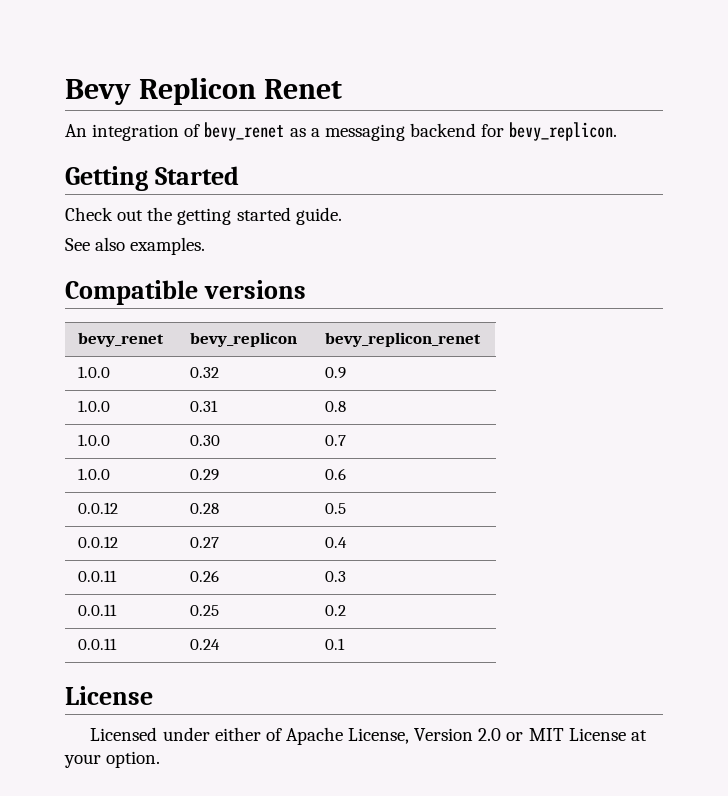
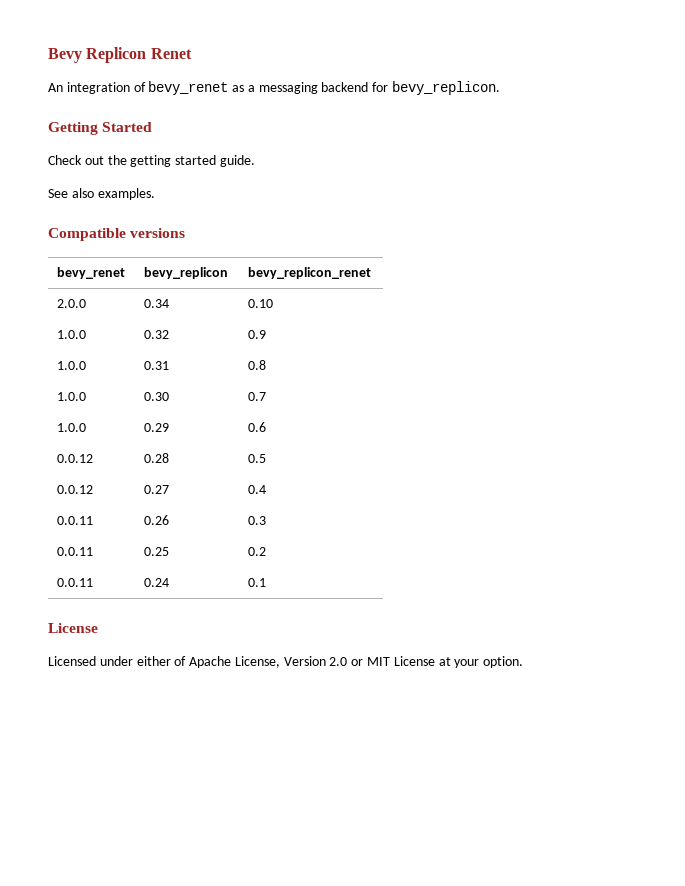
(482, 339) none -> [57,299,87,308] [144,299,170,308] [248,299,274,308] // 2.0.0 | 0.34 | 0.10

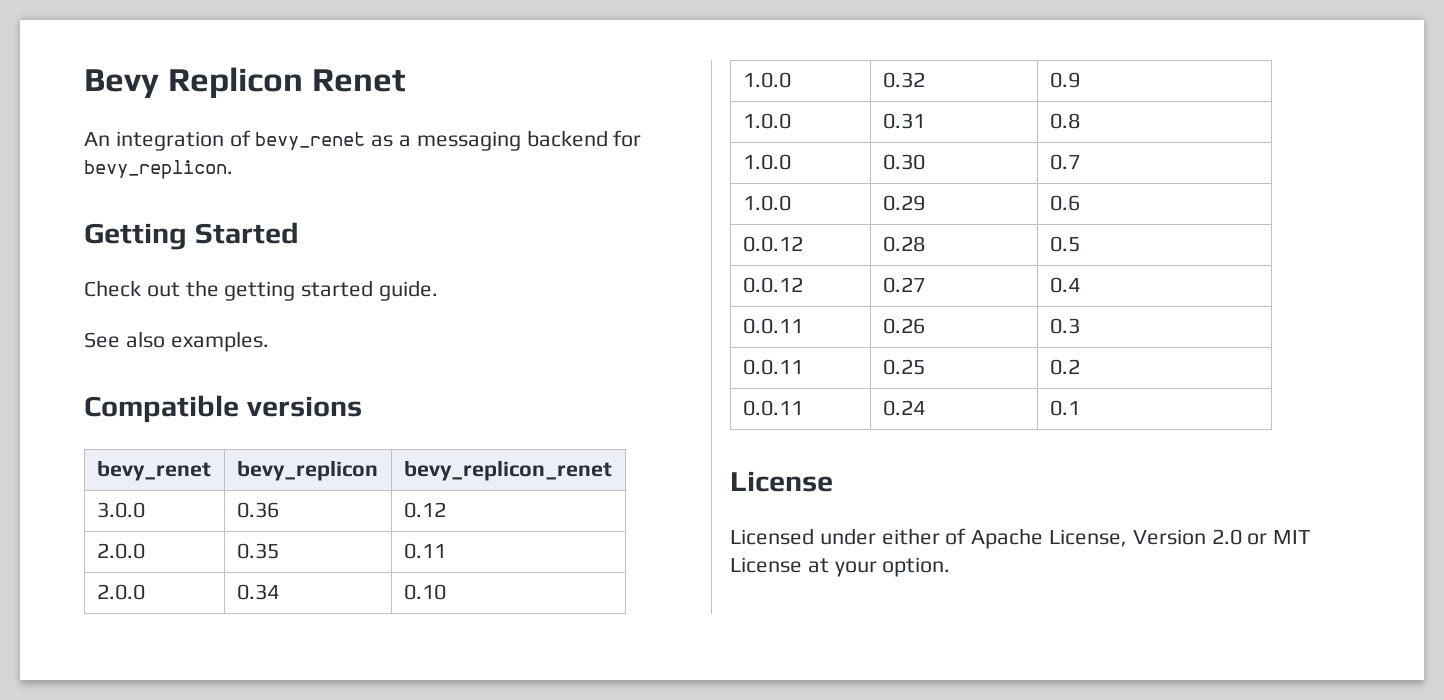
(372, 273) none -> [96,502,145,518] [236,502,279,518] [403,502,446,518] [96,543,145,559] [236,543,279,559] [403,543,446,559] // 3.0.0 | 0.36 | 0.12 // 2.0.0 | 0.35 | 0.11

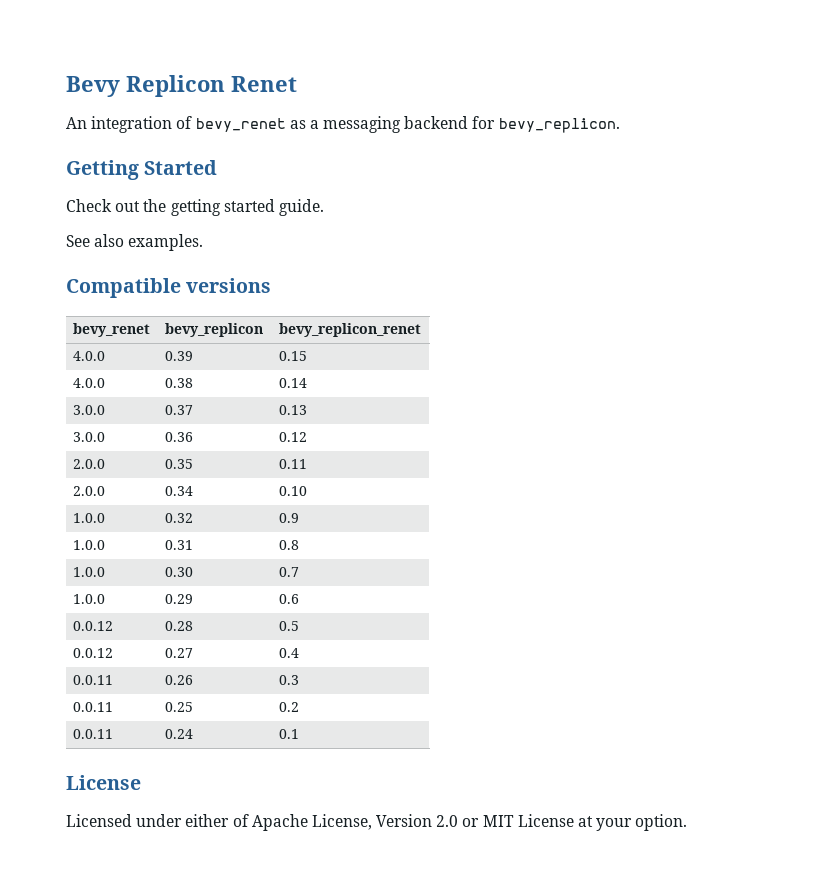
(612, 470) none -> [73,351,106,361] [165,351,194,361] [279,351,308,361] [73,378,106,388] [165,378,194,388] [279,378,308,388] [73,405,106,415] [165,405,194,415] [279,405,308,415] // 4.0.0 | 0.39 | 0.15 // 4.0.0 | 0.38 | 0.14 // 3.0.0 | 0.37 | 0.13

